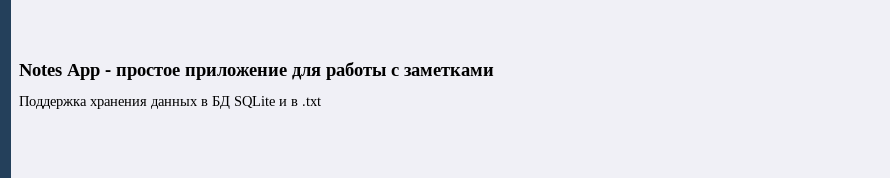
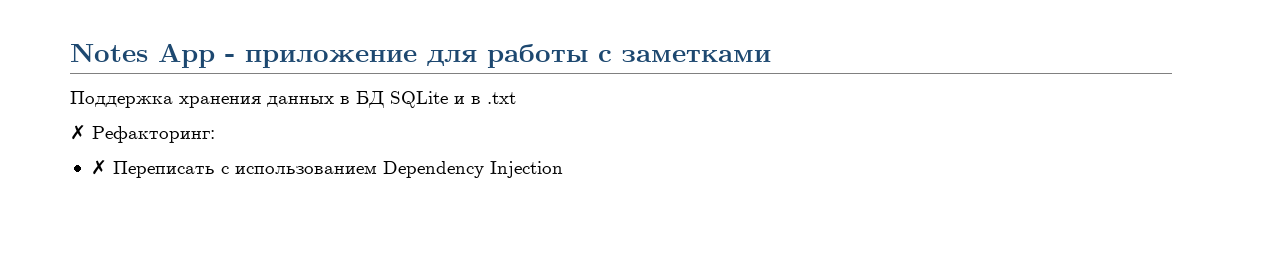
[116,67,180,80] простое -> (235, 58) none
(321, 101) none -> [70,125,215,143] [90,160,563,178] // ✗ Рефакторинг: // ✗ Переписать с использованием Dependency Injection

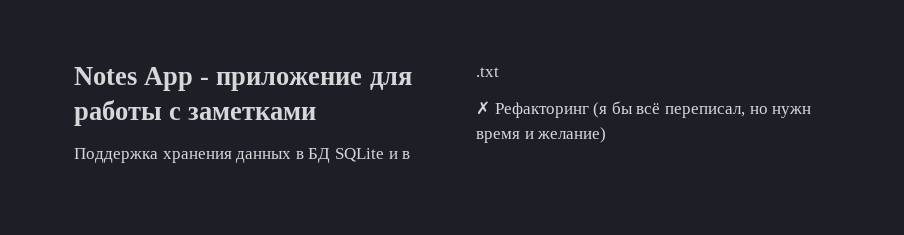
[92,126,215,143] [90,160,563,178] Рефакторинг: // ✗ Переписать с использованием Dependency Injection -> [494,101,812,118] [476,127,607,143] Рефакторинг (я бы всё переписал, но нужн время и желание)

